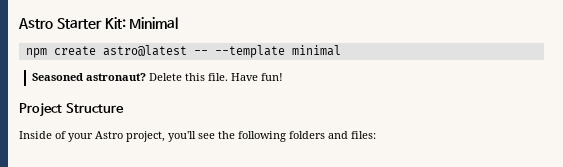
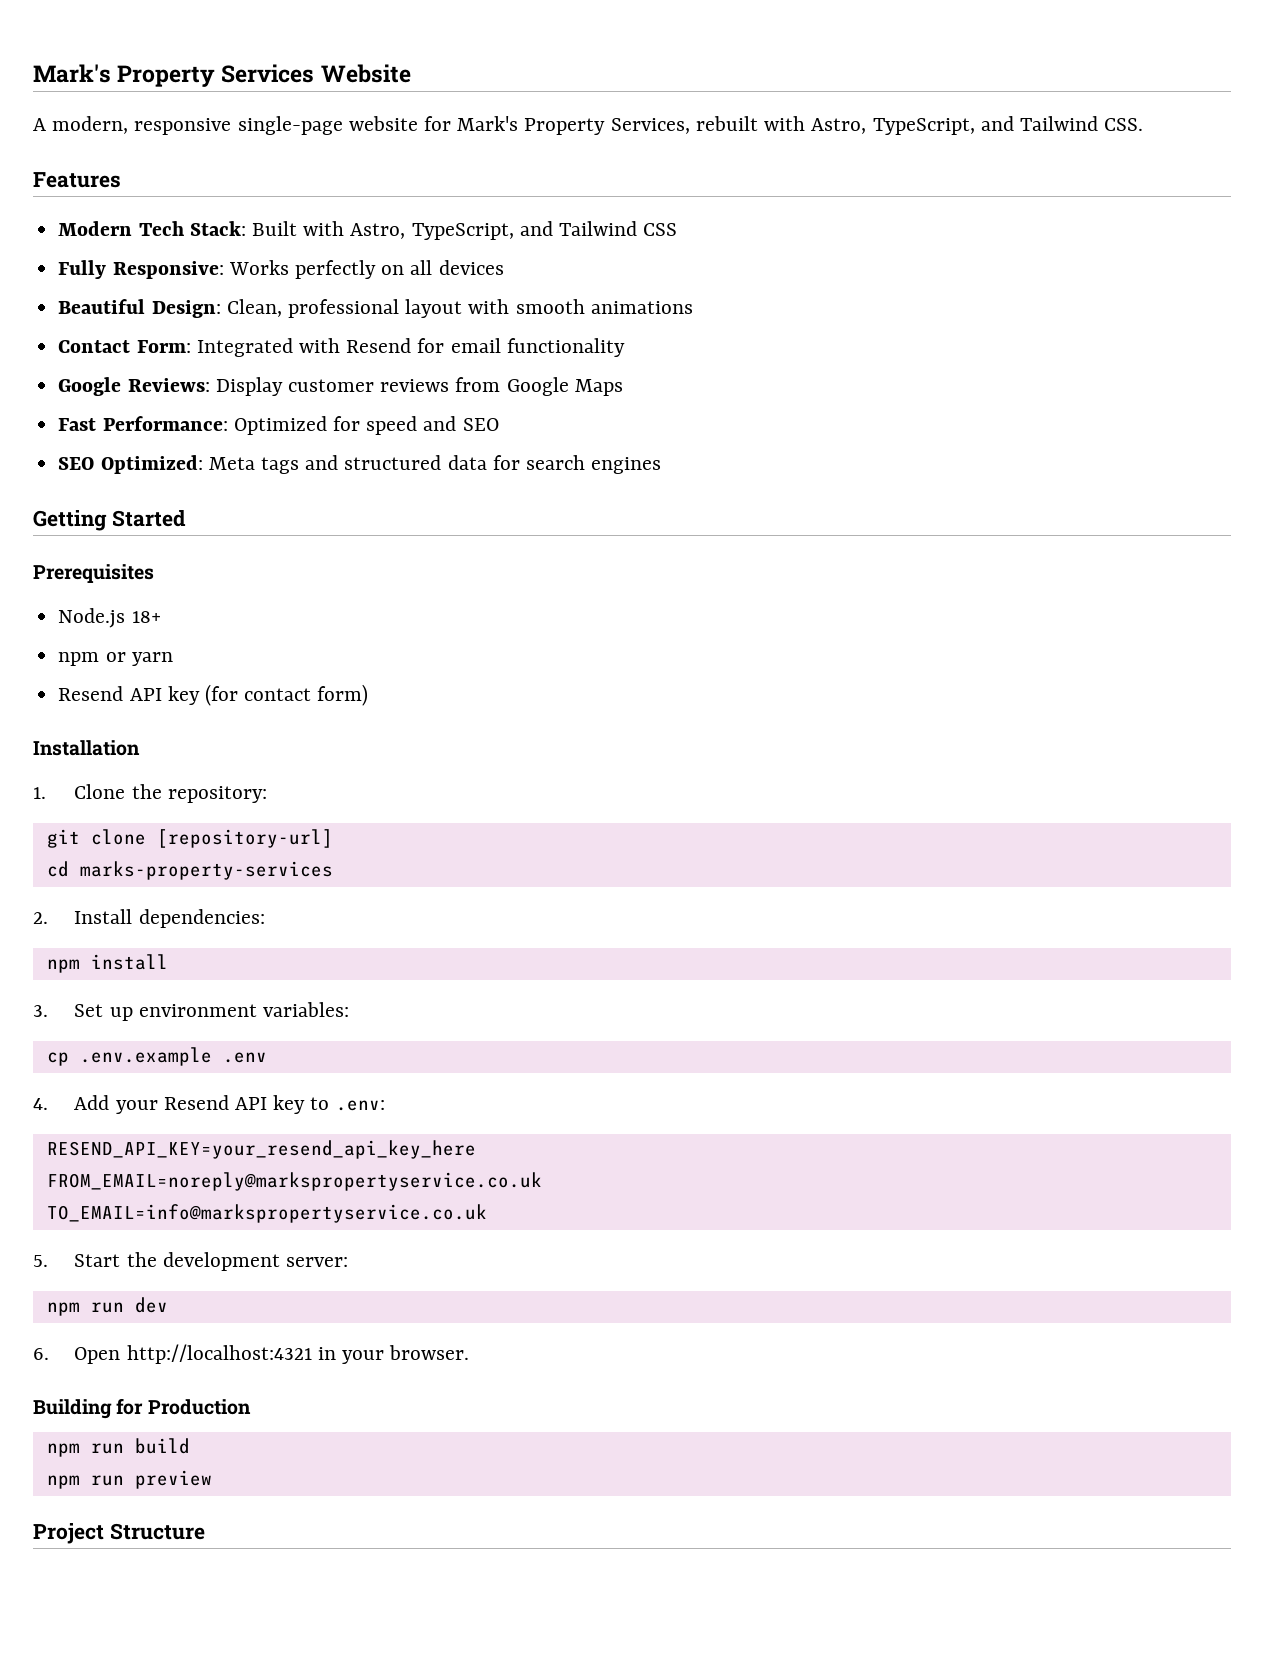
[18,17,179,29] [25,45,341,58] [31,73,283,81] [19,103,124,117] [19,131,376,142] Astro Starter Kit: Minimal // npm create astro@latest -- --template minimal // Seasoned astronaut? Delete this file. Have fun! // Project Structure // Inside of your Astro project, you'll see the following folders and files: -> [33,64,411,87] [33,116,1144,135] [33,172,121,188] [58,221,678,240] [58,260,504,279] [58,299,693,318] [58,338,625,357] [58,377,623,396] [58,416,499,435] [58,455,662,474] [33,510,186,531] [33,564,154,583] [58,608,161,628] [58,652,173,666] [58,684,369,706] [33,740,140,756] [33,784,267,803] [46,829,333,848] [46,861,333,880] [33,909,265,928] [46,954,168,973] [33,1002,350,1021] [46,1047,267,1066] [33,1095,385,1114] [46,1140,476,1159] [46,1172,542,1191] [46,1204,487,1223] [33,1252,349,1271] [46,1297,168,1316] [33,1344,470,1364] [33,1398,251,1419] [46,1438,190,1457] [46,1470,212,1489] [33,1523,205,1544] Mark's Property Services Website // A modern, responsive single-page website for Mark's Property Services, rebuilt with Astro, TypeScript, and Tailwind CSS. // Features // Modern Tech Stack: Built with Astro, TypeScript, and Tailwind CSS // Fully Responsive: Works perfectly on all devices // Beautiful Design: Clean, professional layout with smooth animations // Contact Form: Integrated with Resend for email functionality // Google Reviews: Display customer reviews from Google Maps // Fast Performance: Optimized for speed and SEO // SEO Optimized: Meta tags and structured data for search engines // Getting Started // Prerequisites // Node.js 18+ // npm or yarn // Resend API key (for contact form) // Installation // 1. Clone the repository: // git clone [repository-url] // cd marks-property-services // 2. Install dependencies: // npm install // 3. Set up environment variables: // cp .env.example .env // 4. Add your Resend API key to .env: // RESEND_API_KEY=your_resend_api_key_here // FROM_EMAIL=noreply@markspropertyservice.co.uk // TO_EMAIL=info@markspropertyservice.co.uk // 5. Start the development server: // npm run dev // 6. Open http://localhost:4321 in your browser. // Building for Production // npm run build // npm run preview // Project Structure

